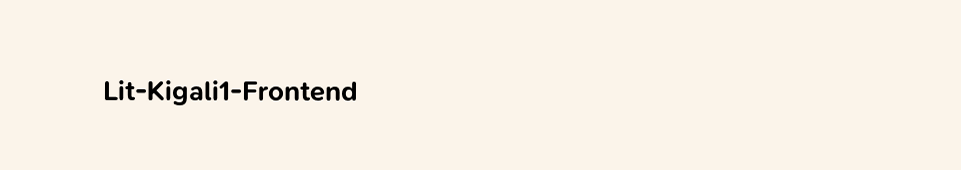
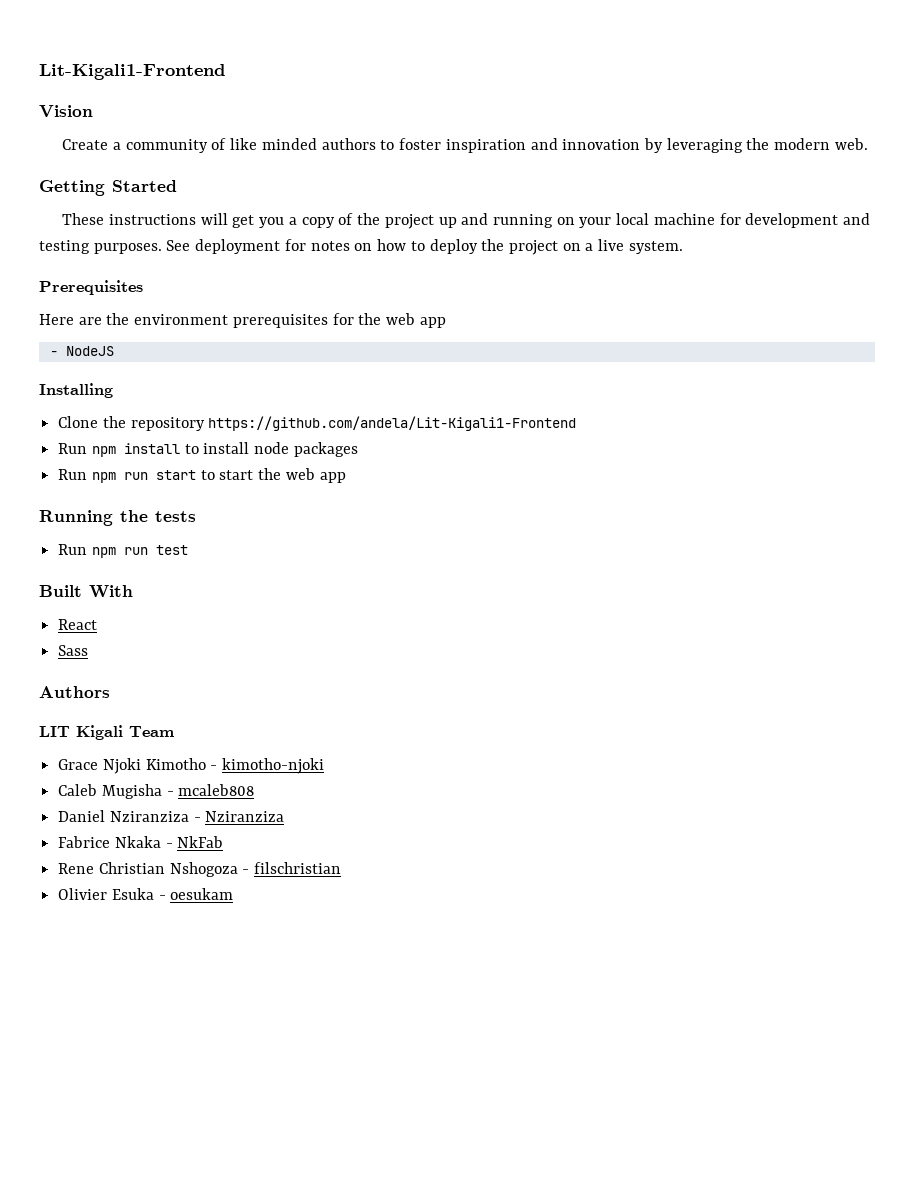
(359, 93) none -> [39,105,93,117] [62,138,868,153] [39,180,177,196] [62,213,871,229] [39,239,683,255] [39,280,143,295] [39,313,446,328] [49,346,114,356] [39,383,113,398] [58,416,577,431] [58,442,358,457] [58,468,346,483] [39,510,196,526] [58,544,188,558] [39,585,133,598] [58,619,98,630] [58,645,89,656] [39,686,110,698] [39,725,174,740] [58,758,325,774] [58,784,255,799] [58,810,285,822] [58,836,224,848] [58,862,342,877] [58,888,234,900] // Vision // Create a community of like minded authors to foster inspiration and innovation by leveraging the modern web. // Getting Started // These instructions will get you a copy of the project up and running on your local machine for development and testing purposes. See deployment for notes on how to deploy the project on a live system. // Prerequisites // Here are the environment prerequisites for the web app // - NodeJS // Installing // Clone the repository https://github.com/andela/Lit-Kigali1-Frontend // Run npm install to install node packages // Run npm run start to start the web app // Running the tests // Run npm run test // Built With // React // Sass // Authors // LIT Kigali Team // Grace Njoki Kimotho - kimotho-njoki // Caleb Mugisha - mcaleb808 // Daniel Nziranziza - Nziranziza // Fabrice Nkaka - NkFab // Rene Christian Nshogoza - filschristian // Olivier Esuka - oesukam

